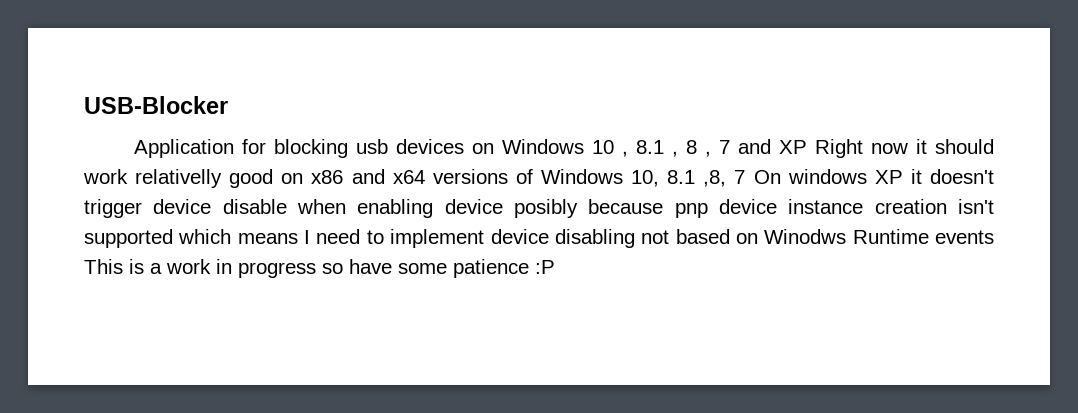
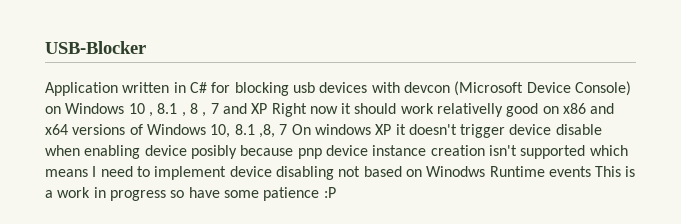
(234, 148) none -> [122,82,207,93] written in C#
(464, 146) none -> [371,81,631,96] with devcon (Microsoft Device Console)

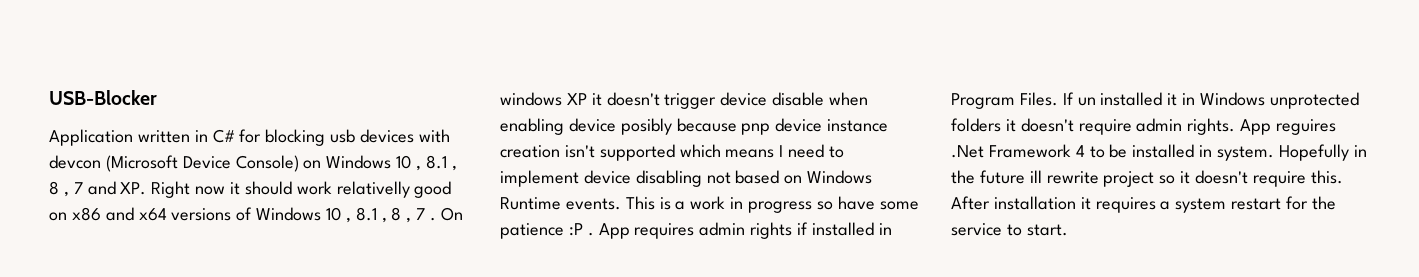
[251,103,268,114] XP -> [120,182,147,195] XP.
[210,124,288,138] 10, 8.1 ,8, 7 -> [326,207,437,223] 10 , 8.1 , 8 , 7 .
[426,166,591,177] Winodws Runtime events -> [807,170,873,184] [500,197,621,210] Windows Runtime events.
(336, 192) none -> [587,222,892,239] [951,92,1359,109] [951,118,1337,135] [951,144,1367,161] [951,170,1343,187] [951,196,1336,213] [951,223,1068,236] . App requires admin rights if installed in Program Files. If un installed it in Windows unprotected folders it doesn't require admin rights. App reguires .Net Framework 4 to be installed in system. Hopefully in the future ill rewrite project so it doesn't require this. After installation it requires a system restart for the service to start.

